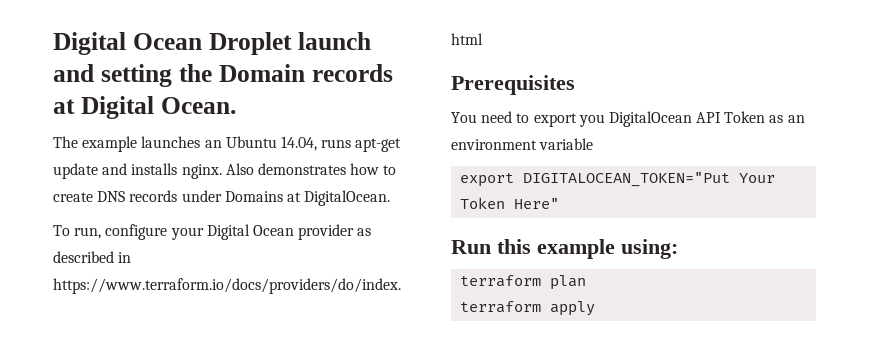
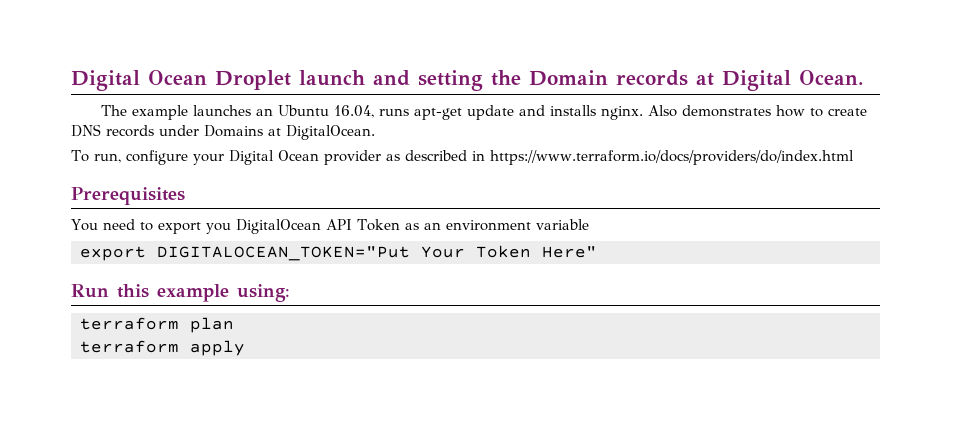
[280,136,317,151] 14.04, -> [333,105,374,118] 16.04,

